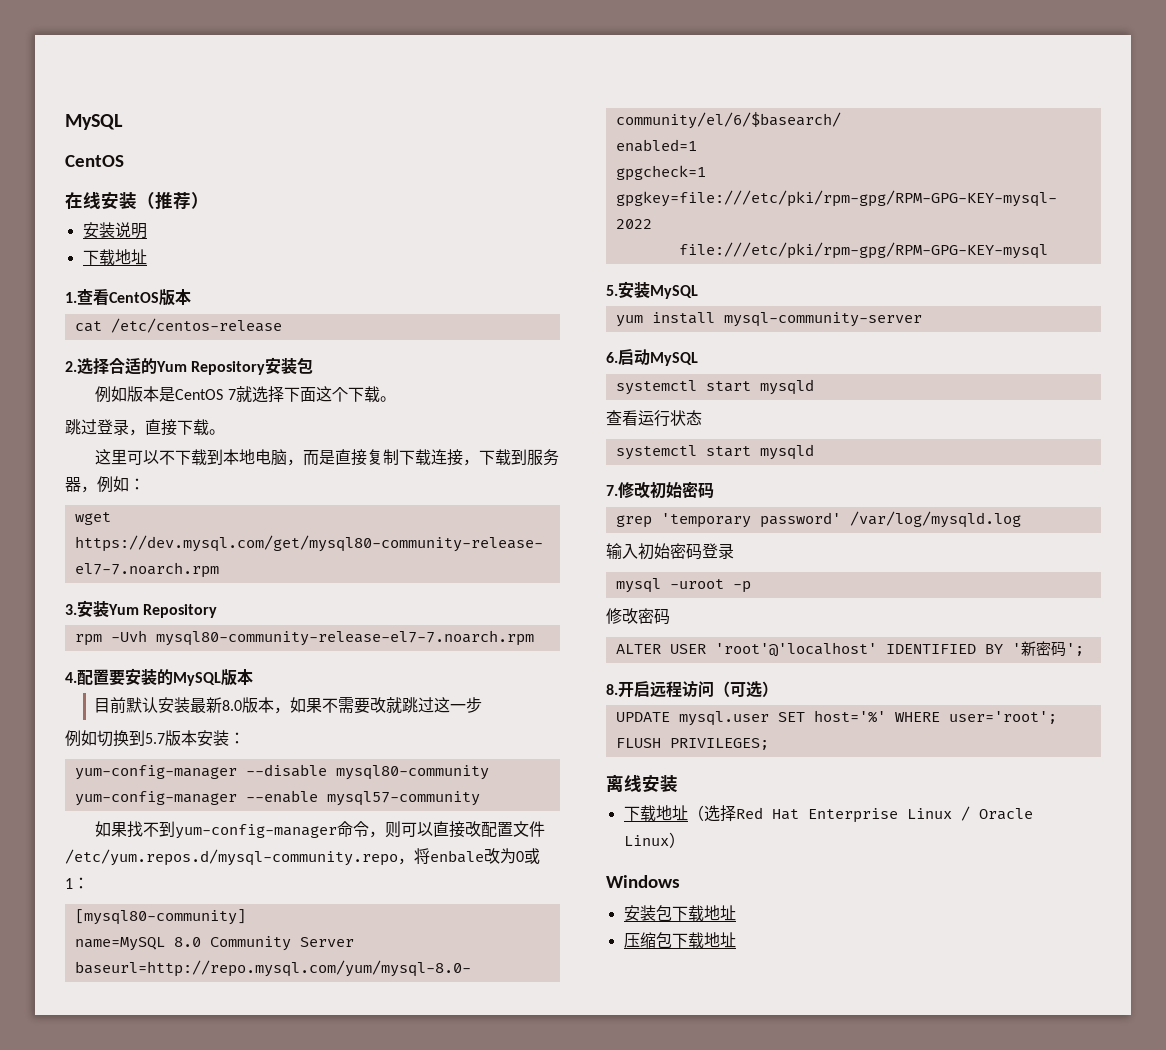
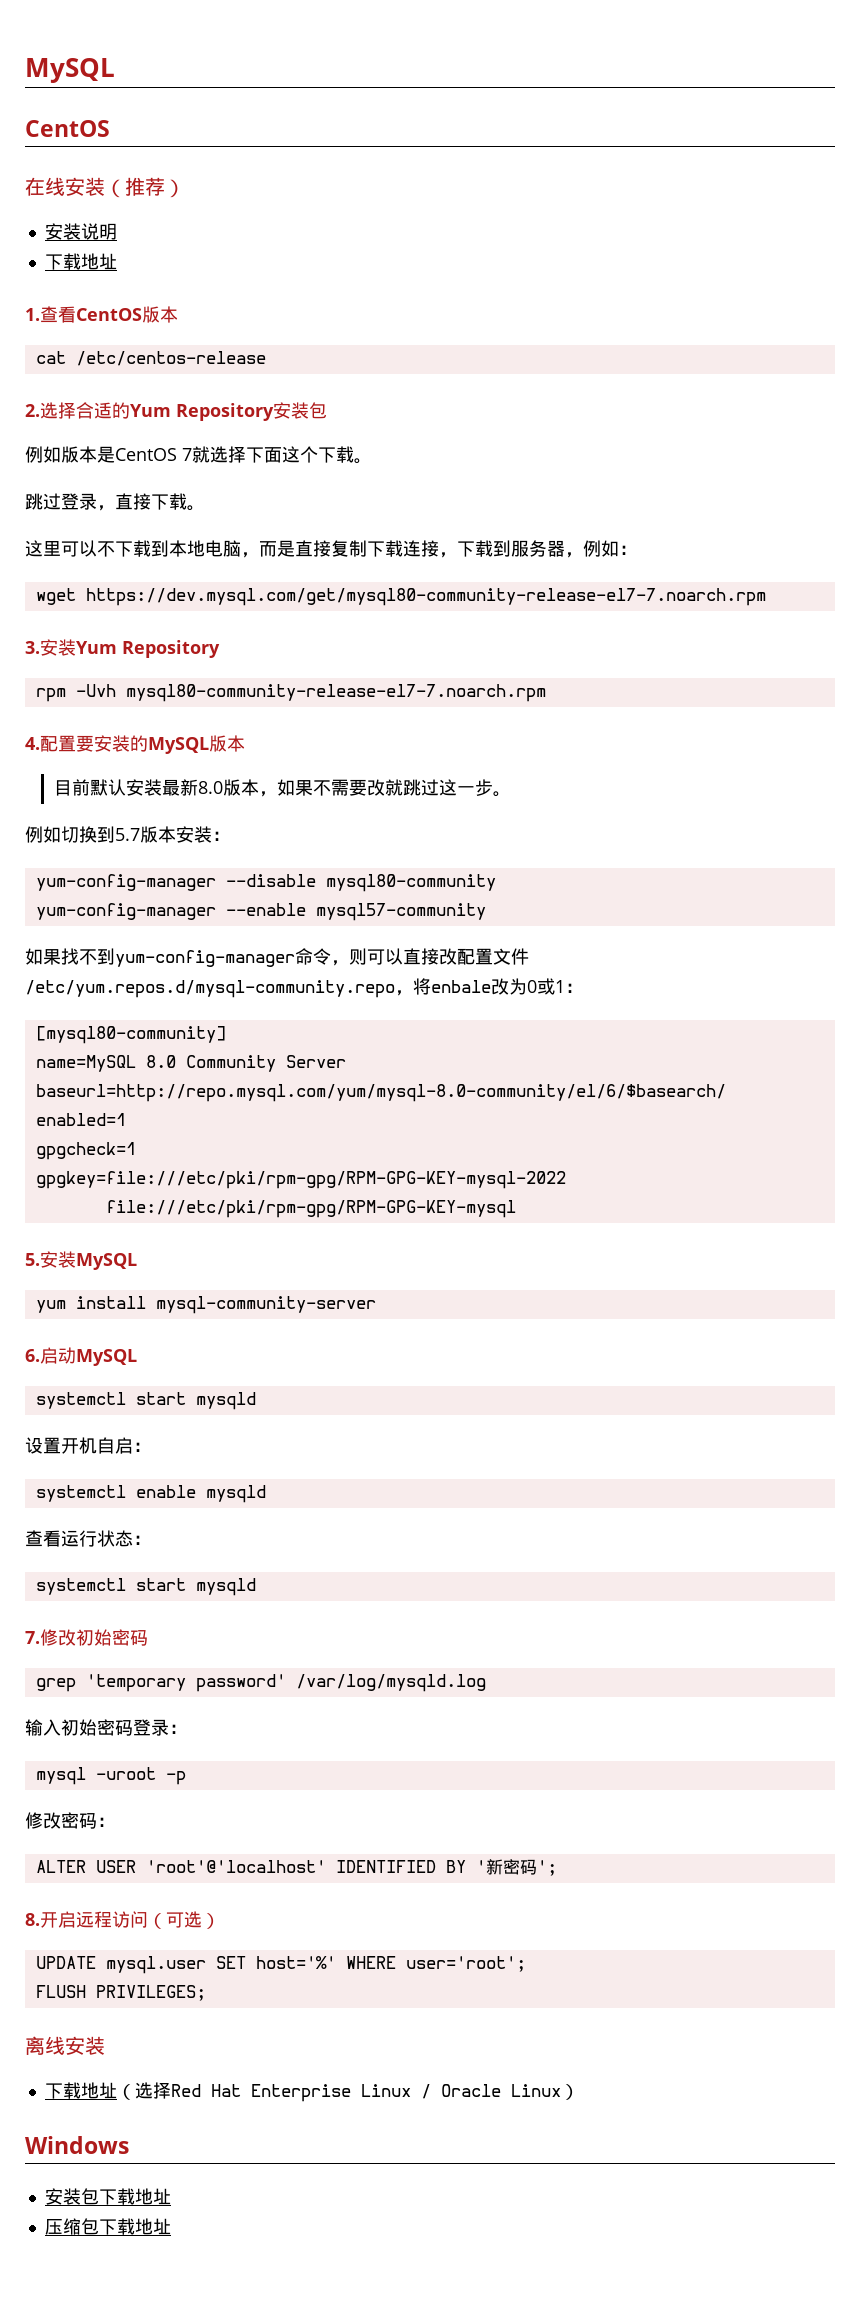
(483, 705) none -> [492,791,511,797] 。
(814, 387) none -> [25,1437,151,1454] [35,1485,266,1503] // 设置开机自启： // systemctl enable mysqld
(702, 418) none -> [133,1535,151,1545] ：
(734, 551) none -> [169,1724,187,1734] ：
(670, 616) none -> [97,1817,115,1827] ：

